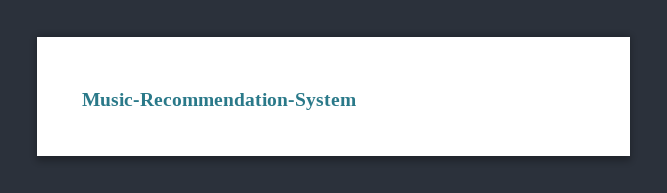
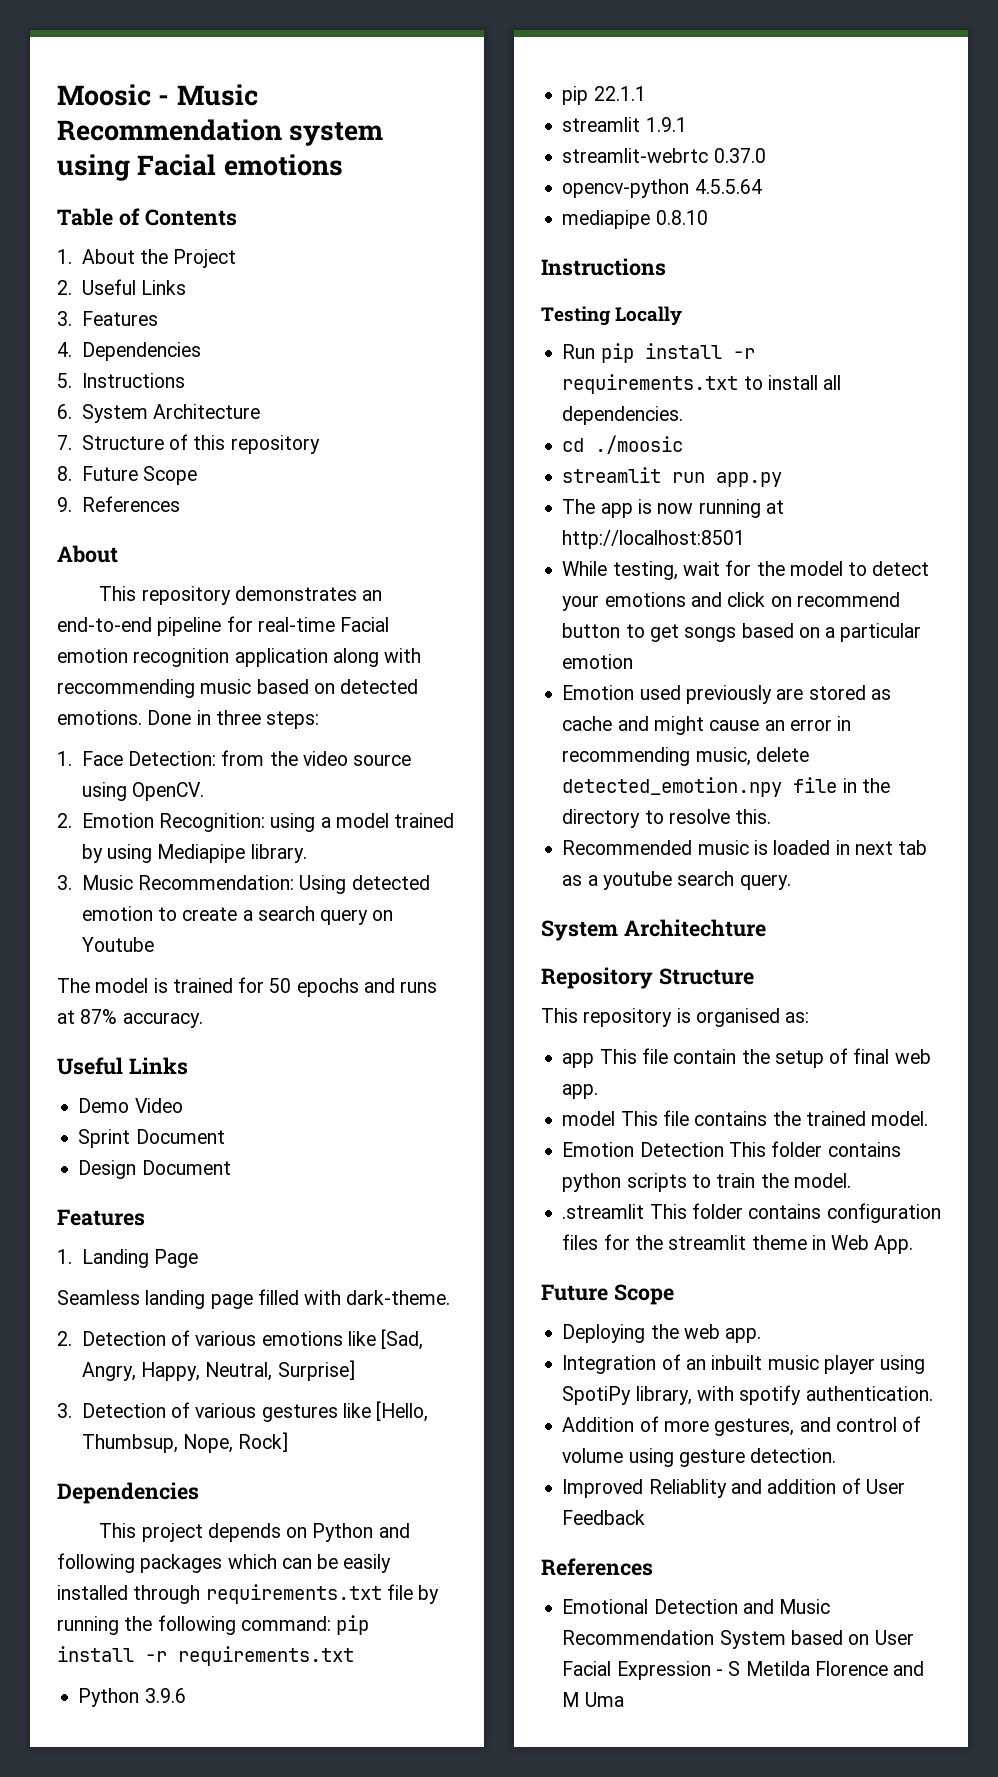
[82,93,356,110] Music-Recommendation-System -> [57,84,258,106] [57,119,384,146] [57,154,343,181] [57,208,237,226] [57,249,237,268] [57,279,187,295] [57,311,158,326] [57,342,201,361] [57,373,185,388] [57,404,261,423] [57,434,320,454] [57,466,198,485] [57,496,180,512] [57,545,118,563] [99,586,383,605] [57,616,390,636] [57,648,422,667] [57,679,419,698] [57,710,320,729] [57,750,412,766] [81,782,205,801] [57,813,455,832] [81,844,307,863] [57,875,430,894] [81,906,394,925] [81,937,154,952] [57,977,438,997] [57,1009,203,1028] [57,1057,188,1075] [78,1098,183,1113] [78,1129,225,1148] [78,1160,231,1179] [57,1209,145,1226] [57,1249,199,1268] [57,1289,451,1309] [57,1329,424,1350] [81,1360,355,1381] [57,1401,429,1422] [81,1432,289,1453] [57,1482,199,1504] [99,1523,410,1542] [57,1553,392,1573] [57,1584,440,1604] [57,1615,370,1635] [57,1646,354,1666] [78,1688,186,1707] [562,86,646,105] [562,117,687,132] [562,148,766,163] [562,179,762,198] [562,210,708,229] [541,258,666,276] [541,306,683,326] [562,343,755,363] [562,374,842,394] [562,406,684,425] [562,435,684,454] [562,467,783,487] [562,499,784,518] [562,530,746,549] [562,560,930,580] [562,592,900,611] [562,623,922,642] [562,654,634,669] [562,685,891,704] [562,716,852,735] [562,747,809,766] [562,777,890,797] [562,809,772,828] [562,840,928,855] [562,871,791,890] [541,919,766,941] [541,967,754,989] [541,1008,810,1027] [562,1048,931,1068] [562,1084,599,1099] [562,1110,929,1126] [562,1141,901,1157] [562,1173,851,1192] [562,1203,941,1223] [562,1234,914,1254] [541,1284,674,1305] [562,1324,762,1343] [562,1354,926,1374] [562,1385,933,1405] [562,1416,922,1436] [562,1448,837,1467] [562,1478,905,1498] [562,1510,646,1525] [541,1558,653,1576] [562,1599,831,1614] [562,1630,914,1649] [562,1661,925,1680] [562,1692,624,1707] Moosic - Music Recommendation system using Facial emotions // Table of Contents // 1. About the Project // 2. Useful Links // 3. Features // 4. Dependencies // 5. Instructions // 6. System Architecture // 7. Structure of this repository // 8. Future Scope // 9. References // About // This repository demonstrates an end-to-end pipeline for real-time Facial emotion recognition application along with reccommending music based on detected emotions. Done in three steps: // 1. Face Detection: from the video source using OpenCV. // 2. Emotion Recognition: using a model trained by using Mediapipe library. // 3. Music Recommendation: Using detected emotion to create a search query on Youtube // The model is trained for 50 epochs and runs at 87% accuracy. // Useful Links // Demo Video // Sprint Document // Design Document // Features // 1. Landing Page // Seamless landing page filled with dark-theme. // 2. Detection of various emotions like [Sad, Angry, Happy, Neutral, Surprise] // 3. Detection of various gestures like [Hello, Thumbsup, Nope, Rock] // Dependencies // This project depends on Python and following packages which can be easily installed through requirements.txt file by running the following command: pip install -r requirements.txt // Python 3.9.6 // pip 22.1.1 // streamlit 1.9.1 // streamlit-webrtc 0.37.0 // opencv-python 4.5.5.64 // mediapipe 0.8.10 // Instructions // Testing Locally // Run pip install -r requirements.txt to install all dependencies. // cd ./moosic // streamlit run app.py // The app is now running at http://localhost:8501 // While testing, wait for the model to detect your emotions and click on recommend button to get songs based on a particular emotion // Emotion used previously are stored as cache and might cause an error in recommending music, delete detected_emotion.npy file in the directory to resolve this. // Recommended music is loaded in next tab as a youtube search query. // System Architechture // Repository Structure // This repository is organised as: // app This file contain the setup of final web app. // model This file contains the trained model. // Emotion Detection This folder contains python scripts to train the model. // .streamlit This folder contains configuration files for the streamlit theme in Web App. // Future Scope // Deploying the web app. // Integration of an inbuilt music player using SpotiPy library, with spotify authentication. // Addition of more gestures, and control of volume using gesture detection. // Improved Reliablity and addition of User Feedback // References // Emotional Detection and Music Recommendation System based on User Facial Expression - S Metilda Florence and M Uma

